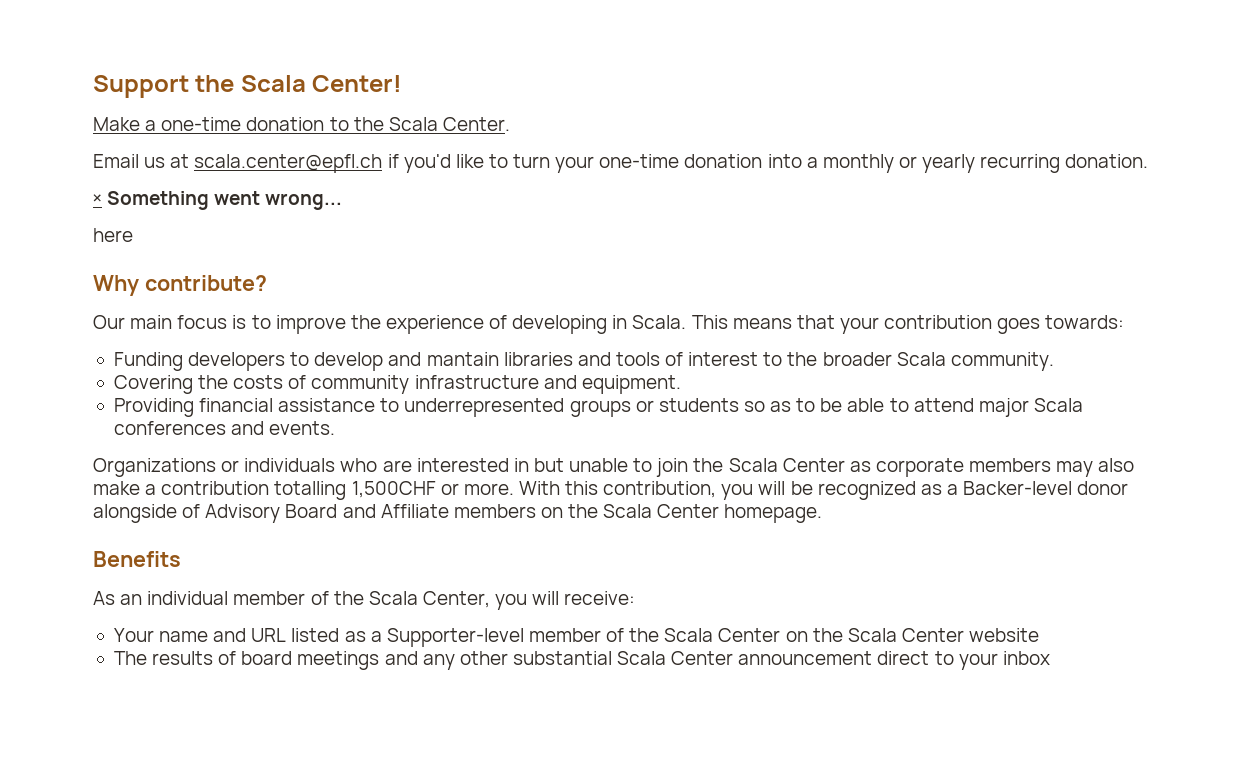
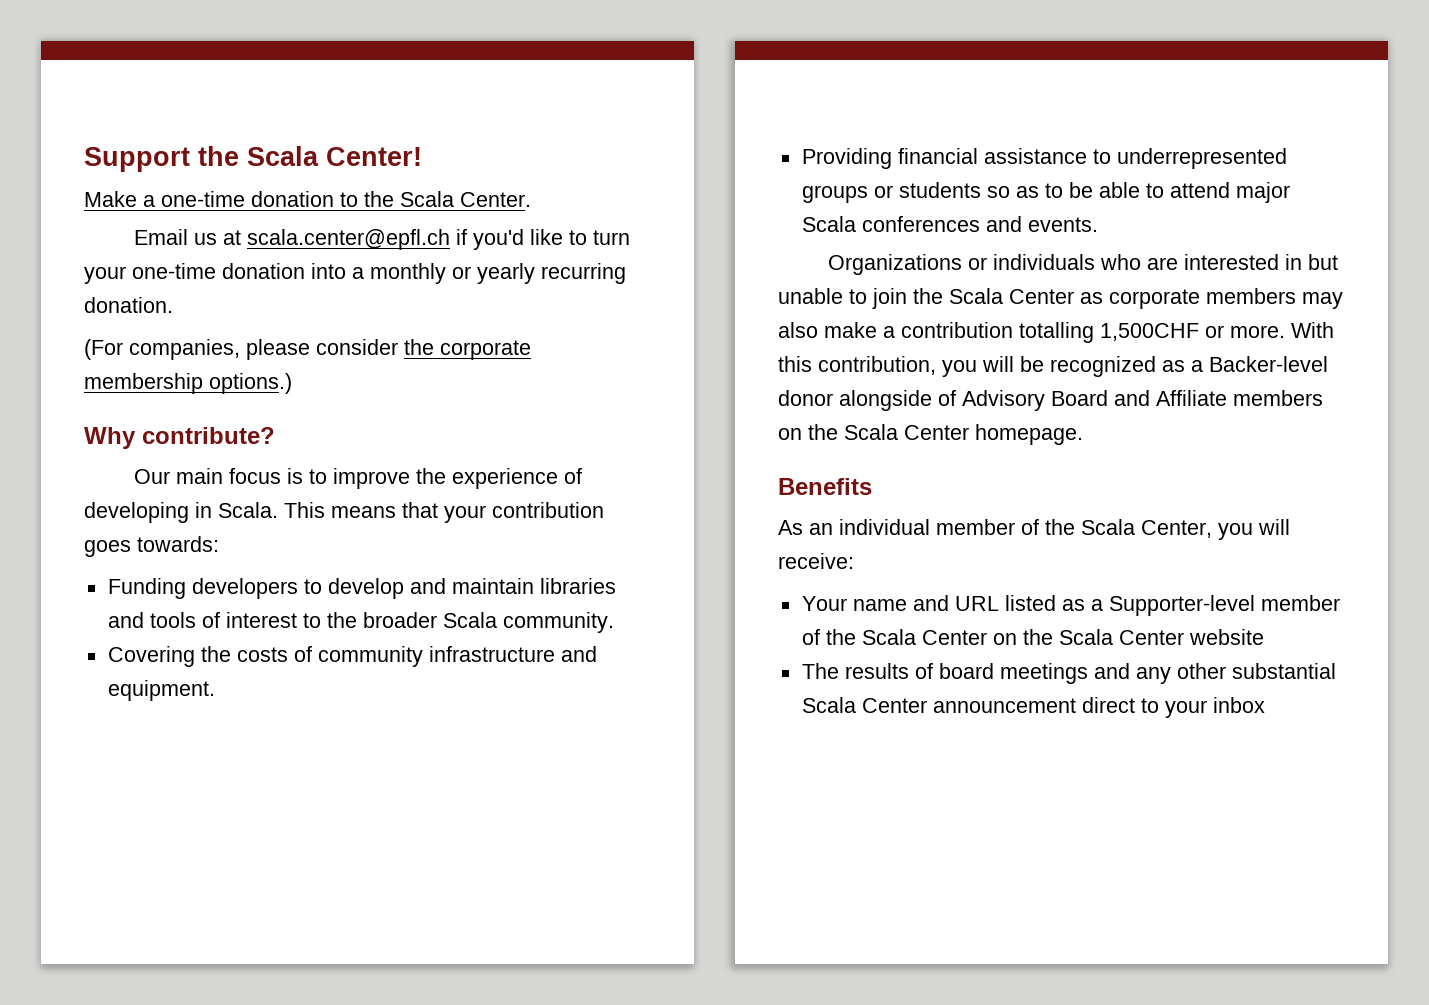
[93,191,343,210] [93,228,133,242] × Something went wrong... // here -> [84,339,531,360] [84,373,292,394] (For companies, please consider the corporate membership options.)
[426,352,499,366] mantain -> [451,578,534,594] maintain

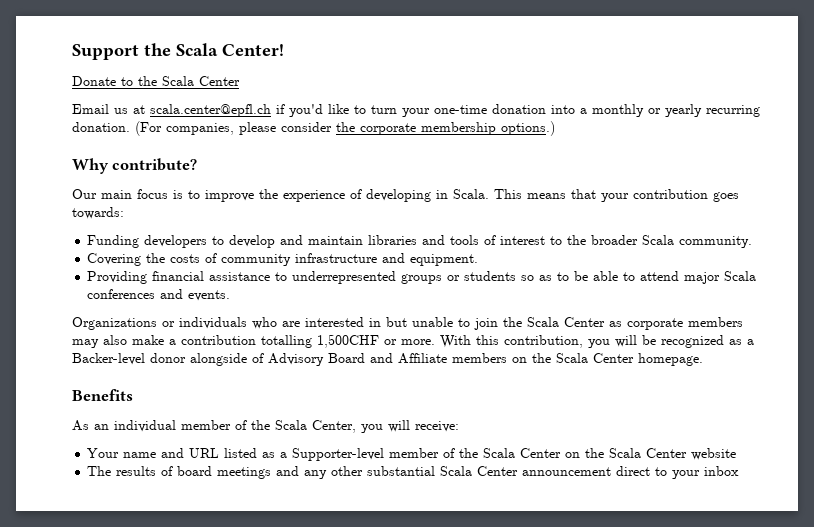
[84,191,334,207] Make a one-time donation -> [72,76,116,86] Donate
[460,192,531,207] Center. -> [199,76,240,86] Center
(173, 305) // -> (130, 127) none

